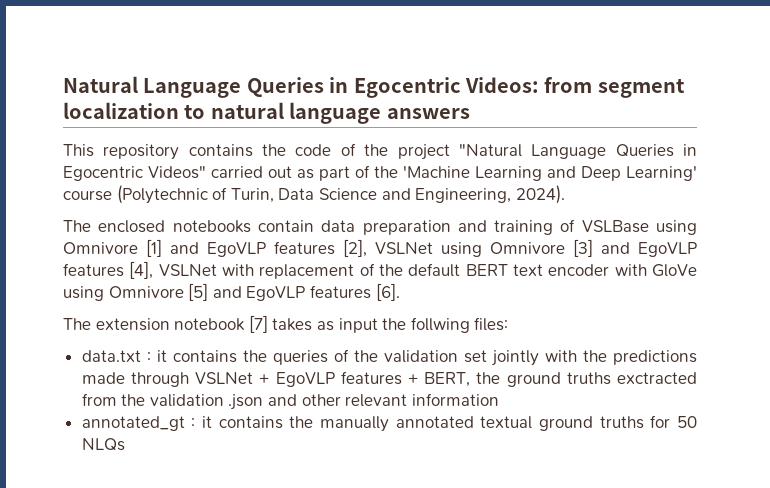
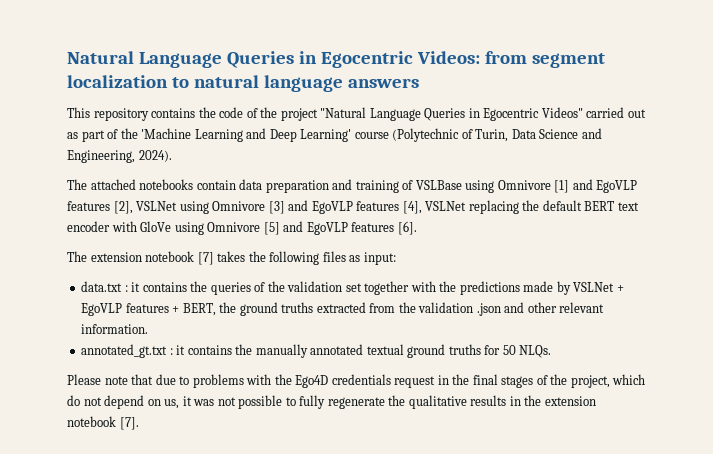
[98,220,166,233] enclosed -> [90,179,136,190] attached
[222,263,375,279] with replacement of -> [468,200,519,214] replacing
[316,317,509,333] as input the follwing files: -> [248,251,396,265] the following files as input:
[490,350,539,366] jointly -> [364,281,410,295] together
[130,372,189,387] through -> [556,281,571,295] by
[616,372,697,384] exctracted -> [316,302,366,313] extracted
[411,393,499,406] [81,416,185,431] information // annotated_gt -> [81,324,149,334] [81,344,168,358] information. // annotated_gt.txt
[81,438,125,451] NLQs -> [519,345,552,358] [67,374,646,388] [67,395,596,409] [67,416,139,430] NLQs. // Please note that due to problems with the Ego4D credentials request in the final stages of the project, which do not depend on us, it was not possible to fully regenerate the qualitative results in the extension notebook [7].

